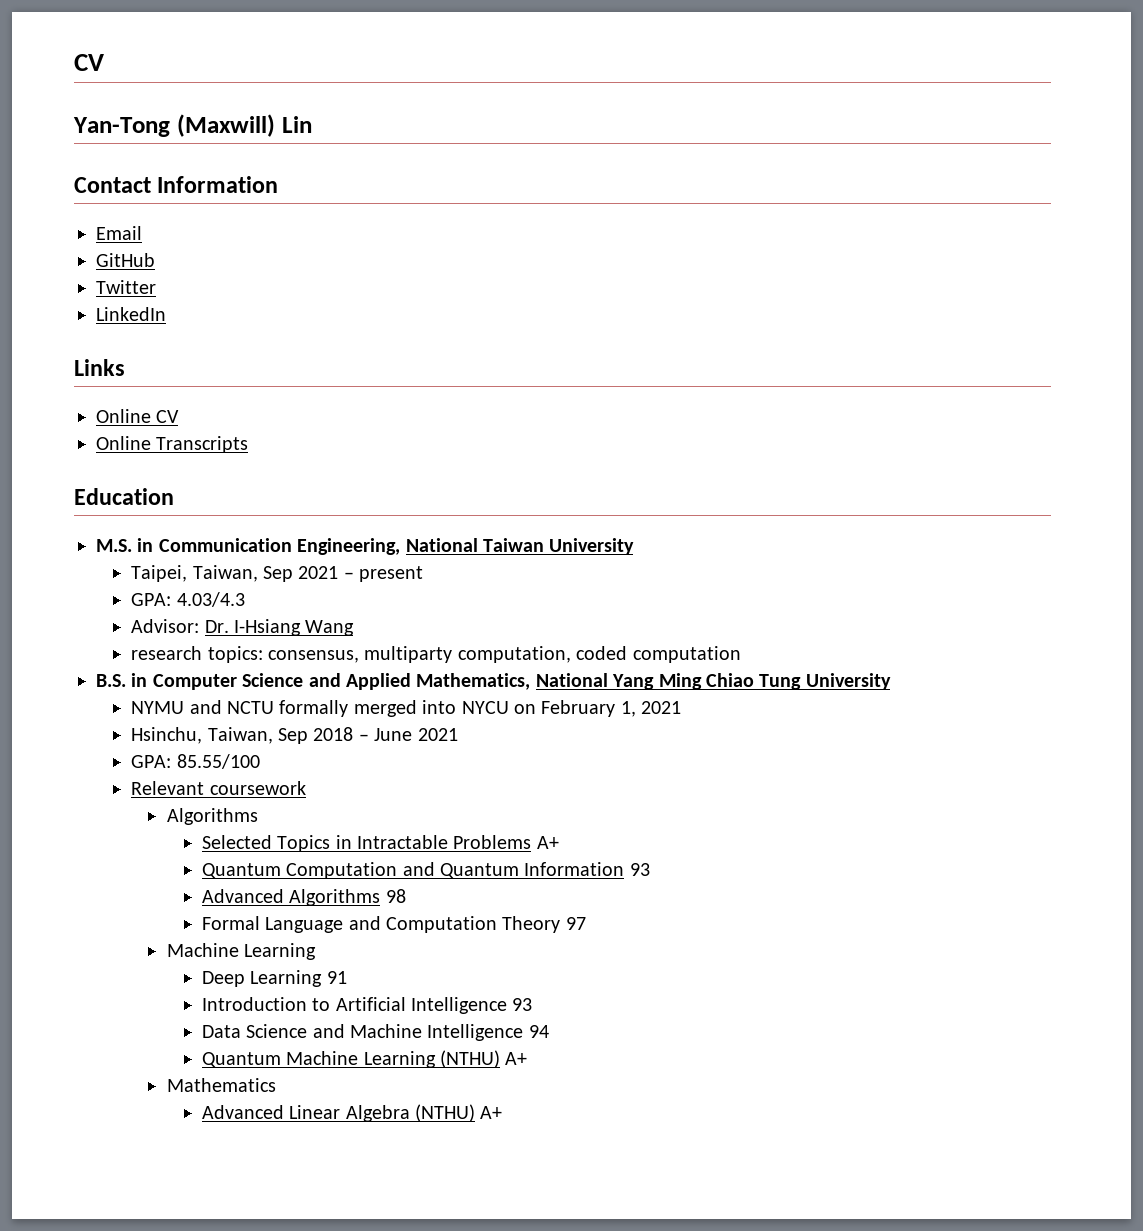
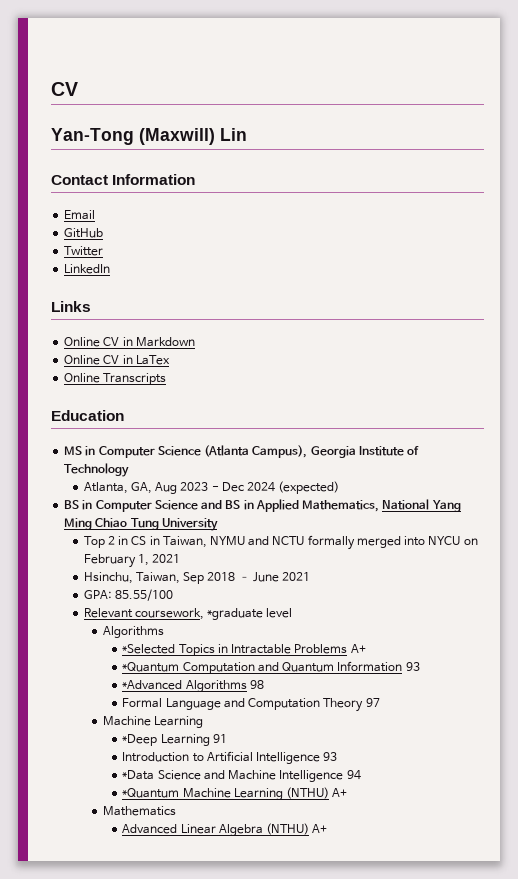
[96,436,249,453] [74,488,174,505] [96,538,635,555] [131,565,424,582] [131,592,245,607] [131,619,355,636] [131,646,741,663] [96,674,126,687] // Online Transcripts // Education // M.S. in Communication Engineering, National Taiwan University // Taipei, Taiwan, Sep 2021 – present // GPA: 4.03/4.3 // Advisor: Dr. I-Hsiang Wang // research topics: consensus, multiparty computation, coded computation // B.S. -> [122,337,195,347] [64,355,170,365] [64,373,167,385] [51,410,124,421] [64,445,420,458] [64,463,130,477] [83,481,340,494] [64,500,80,509] in Markdown // Online CV in LaTex // Online Transcripts // Education // MS in Computer Science (Atlanta Campus), Georgia Institute of Technology // Atlanta, GA, Aug 2023 - Dec 2024 (expected) // BS
(341, 680) none -> [225,500,254,510] BS in
(891, 681) none -> [83,536,207,548] Top 2 in CS in Taiwan,
[209,781,306,795] coursework -> [134,608,293,620] coursework, *graduate level
[201,835,272,849] Selected -> [122,644,176,654] *Selected
[201,863,281,879] Quantum -> [122,662,180,672] *Quantum
[201,889,284,903] Advanced -> [122,680,183,690] *Advanced
[201,971,245,987] Deep -> [122,734,158,746] *Deep
[201,1025,241,1038] Data -> [122,770,155,780] *Data
[201,1052,281,1068] Quantum -> [122,788,180,798] *Quantum

